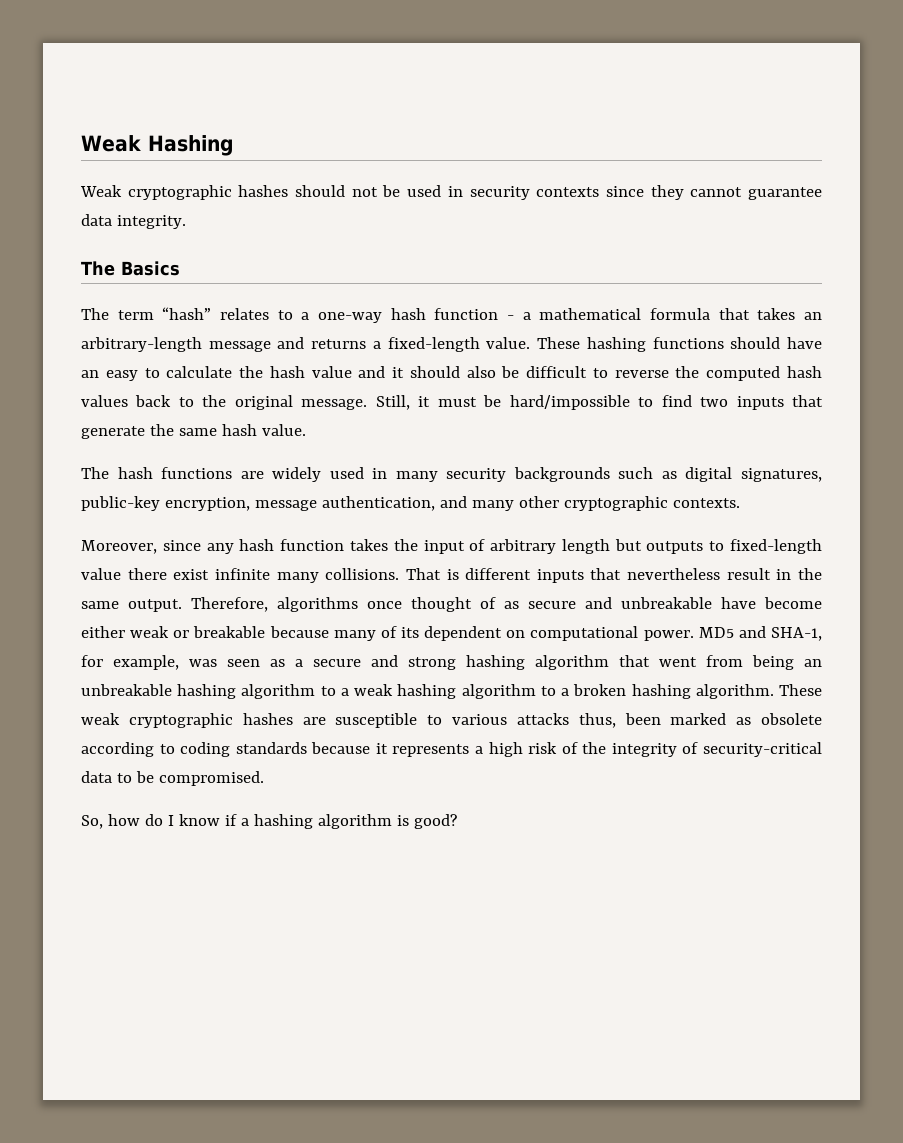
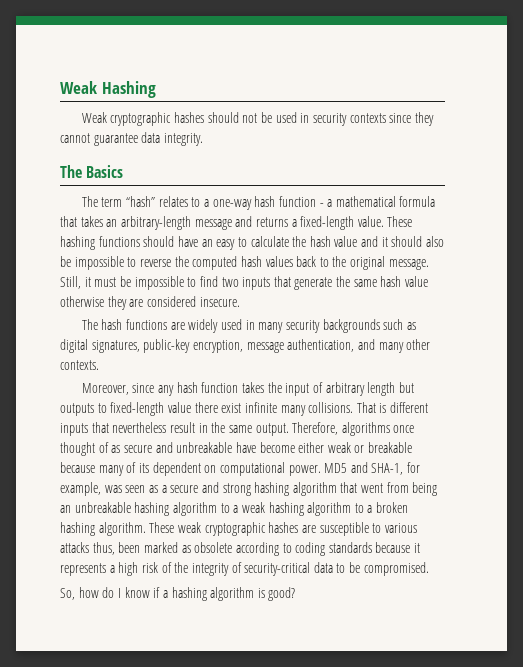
[526,366,588,378] difficult -> [74,256,124,270] impossible
[509,395,630,410] hard/impossible -> [134,276,184,290] impossible
[261,424,306,436] value. -> [405,276,429,287] [60,296,240,310] value otherwise they are considered insecure.
[563,496,668,511] cryptographic -> (431, 344) none

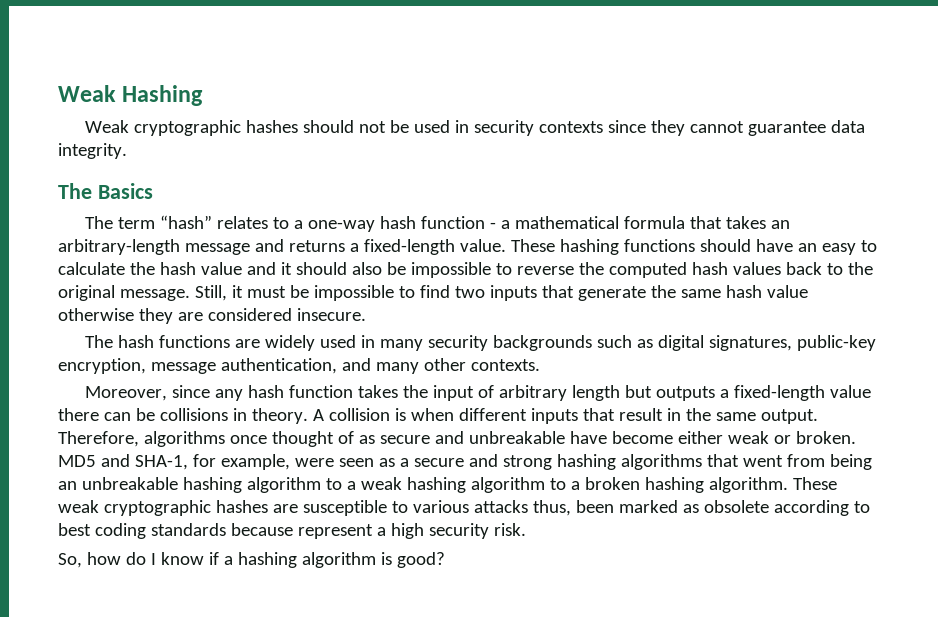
[97,403,107,413] to -> [720,389,730,398] a
[221,402,387,416] exist infinite many collisions. That is -> [103,408,454,424] can be collisions in theory. A collision is when
[112,422,167,433] nevertheless -> (615, 414) none
[368,442,413,453] [60,462,321,476] breakable because many of its dependent on computational power. -> [795,431,856,444] broken.
[104,485,122,493] was -> [294,458,334,467] were
[292,482,337,496] algorithm -> [620,454,702,470] algorithms
(292, 548) none -> [58,523,91,536] best
[414,543,421,553] [60,562,429,576] it represents a high risk of the integrity of security-critical data to be compromised. -> [297,523,526,539] represent a high security risk.

